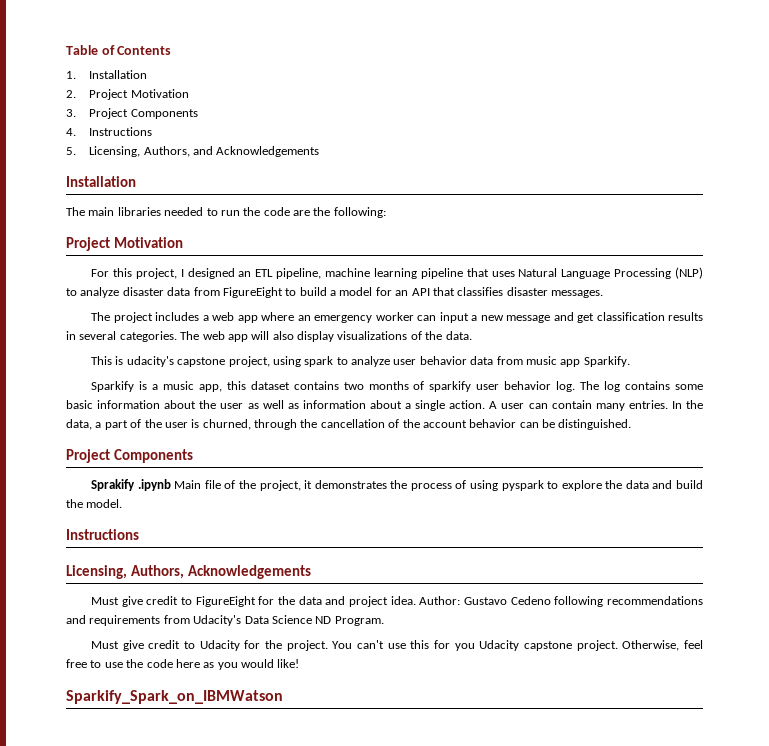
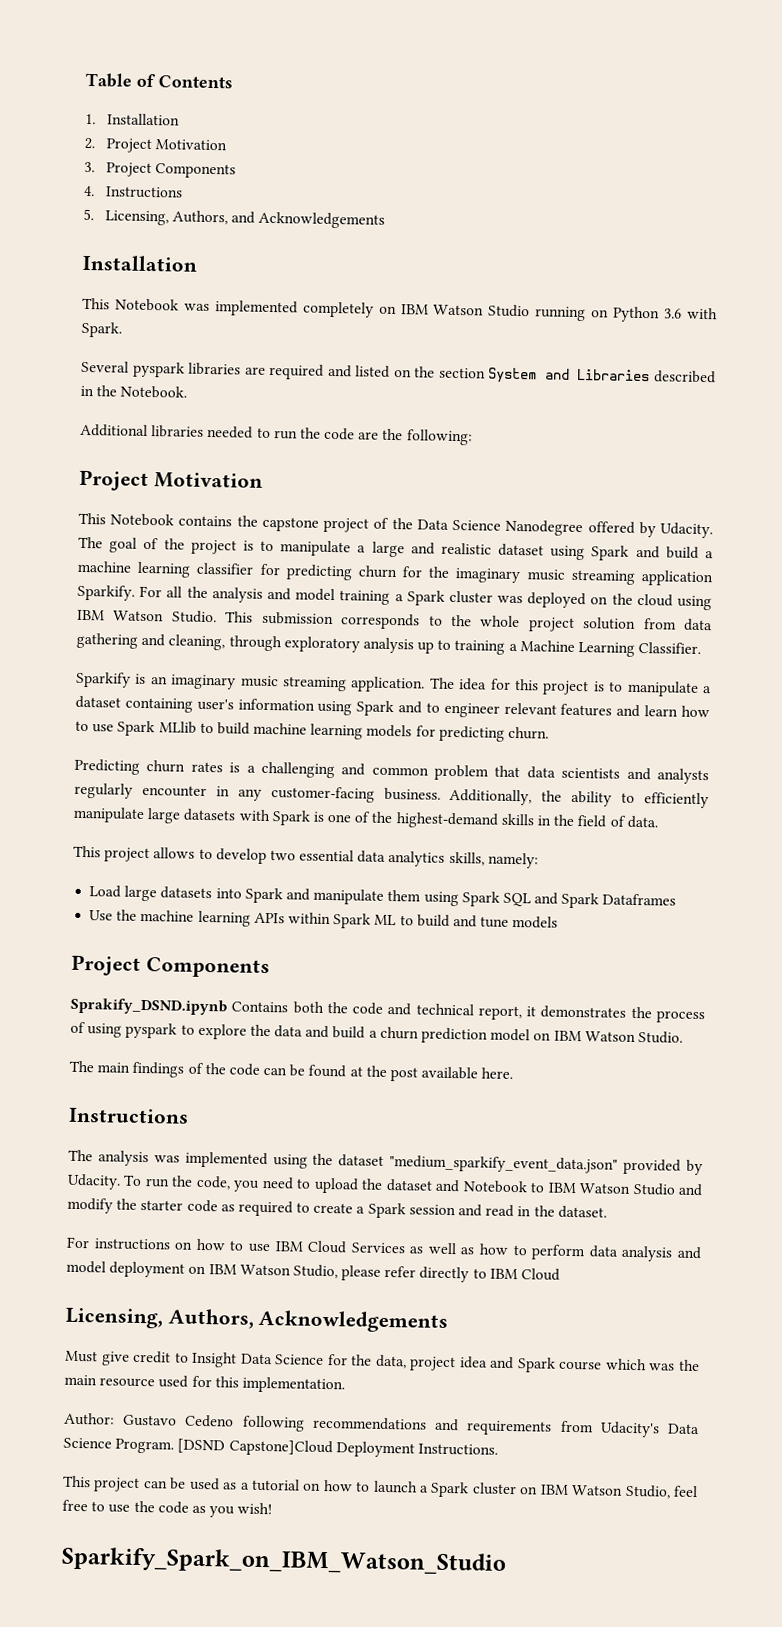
[66,207,115,216] The main -> [82,297,718,323] [81,321,122,338] [81,360,716,384] [80,385,188,399] [80,423,148,437] This Notebook was implemented completely on IBM Watson Studio running on Python 3.6 with Spark. // Several pyspark libraries are required and listed on the section System and Libraries described in the Notebook. // Additional
[91,267,703,279] [66,287,603,298] [91,312,703,323] [66,331,472,342] [91,356,630,367] [91,381,703,392] [66,400,704,411] [66,419,632,430] [66,449,193,463] [91,479,301,491] For this project, I designed an ETL pipeline, machine learning pipeline that uses Natural Language Processing (NLP) to analyze disaster data from FigureEight to build a model for an API that classifies disaster messages. // The project includes a web app where an emergency worker can input a new message and get classification results in several categories. The web app will also display visualizations of the data. // This is udacity's capstone project, using spark to analyze user behavior data from music app Sparkify. // Sparkify is a music app, this dataset contains two months of sparkify user behavior log. The log contains some basic information about the user as well as information about a single action. A user can contain many entries. In the data, a part of the user is churned, through the cancellation of the account behavior can be distinguished. // Project Components // Sprakify .ipynb Main file of the project, -> [78,512,713,539] [78,536,714,561] [77,560,713,587] [77,584,712,611] [77,609,713,632] [76,632,702,657] [76,671,712,697] [75,695,710,718] [75,720,550,742] [74,758,709,785] [74,782,709,809] [73,806,658,829] [73,845,539,869] [89,885,677,909] [89,909,559,929] [71,954,270,979] [70,997,522,1021] This Notebook contains the capstone project of the Data Science Nanodegree offered by Udacity. The goal of the project is to manipulate a large and realistic dataset using Spark and build a machine learning classifier for predicting churn for the imaginary music streaming application Sparkify. For all the analysis and model training a Spark cluster was deployed on the cloud using IBM Watson Studio. This submission corresponds to the whole project solution from data gathering and cleaning, through exploratory analysis up to training a Machine Learning Classifier. // Sparkify is an imaginary music streaming application. The idea for this project is to manipulate a dataset containing user's information using Spark and to engineer relevant features and learn how to use Spark MLlib to build machine learning models for predicting churn. // Predicting churn rates is a challenging and common problem that data scientists and analysts regularly encounter in any customer-facing business. Additionally, the ability to efficiently manipulate large datasets with Spark is one of the highest-demand skills in the field of data. // This project allows to develop two essential data analytics skills, namely: // Load large datasets into Spark and manipulate them using Spark SQL and Spark Dataframes // Use the machine learning APIs within Spark ML to build and tune models // Project Components // Sprakify_DSND.ipynb Contains both the code and technical report,
[66,499,123,508] [66,529,139,540] the model. // Instructions -> [368,1026,683,1044] [69,1060,514,1082] [68,1107,189,1124] [68,1149,704,1176] [67,1173,704,1197] [67,1197,607,1219] [66,1236,702,1262] [66,1260,561,1283] a churn prediction model on IBM Watson Studio. // The main findings of the code can be found at the post available here. // Instructions // The analysis was implemented using the dataset "medium_sparkify_event_data.json" provided by Udacity. To run the code, you need to upload the dataset and Notebook to IBM Watson Studio and modify the starter code as required to create a Spark session and read in the dataset. // For instructions on how to use IBM Cloud Services as well as how to perform data analysis and model deployment on IBM Watson Studio, please refer directly to IBM Cloud
[195,596,416,607] FigureEight for the data and project idea. -> [191,1351,700,1373] [64,1374,345,1394] Insight Data Science for the data, project idea and Spark course which was the main resource used for this implementation. //
[315,616,332,624] ND -> (112, 1443) none
[91,640,680,651] // Must give credit to Udacity for the project. You can't use this for you Udacity capstone project. Otherwise, -> [177,1438,498,1458] [63,1475,671,1499] [DSND Capstone]Cloud Deployment Instructions. // This project can be used as a tutorial on how to launch a Spark cluster on IBM Watson Studio,
[175,659,200,668] here -> (189, 1507) none
[241,659,300,668] [66,690,283,704] would like! // Sparkify_Spark_on_IBMWatson -> [237,1502,273,1515] [61,1546,506,1576] wish! // Sparkify_Spark_on_IBM_Watson_Studio

